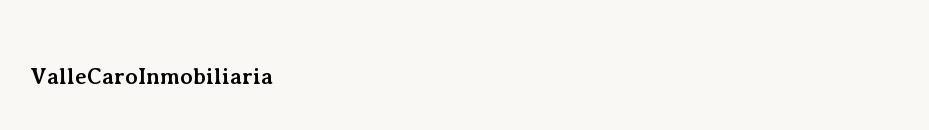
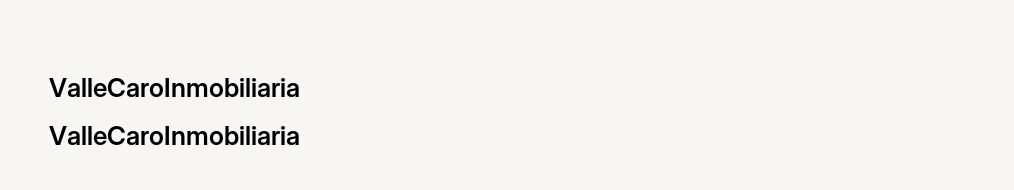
[30,68,273,84] ValleCaroInmobiliaria -> [49,78,300,97] [49,126,300,145] ValleCaroInmobiliaria // ValleCaroInmobiliaria

